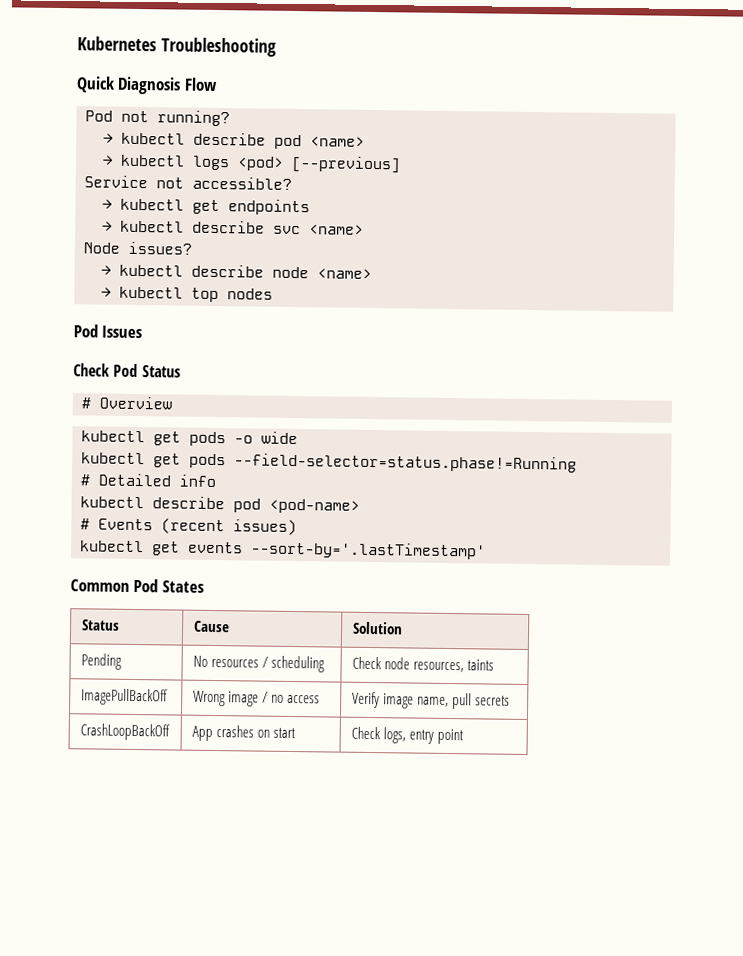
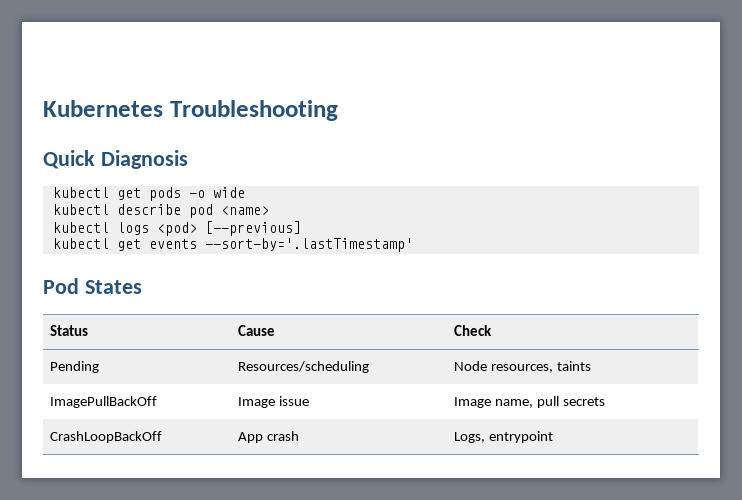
[183,77,218,91] [85,110,230,127] [103,132,365,150] [102,154,401,174] [84,175,292,190] [102,198,310,216] [102,220,364,235] [83,241,192,255] [101,264,372,279] [101,286,273,303] [73,324,143,339] [73,363,181,378] [81,396,173,410] Flow // Pod not running? // → kubectl describe pod <name> // → kubectl logs <pod> [--previous] // Service not accessible? // → kubectl get endpoints // → kubectl describe svc <name> // Node issues? // → kubectl describe node <name> // → kubectl top nodes // Pod Issues // Check Pod Status // # Overview -> (188, 159) none
[153,453,577,473] [80,473,217,488] [80,496,360,514] [80,518,297,536] get pods --field-selector=status.phase!=Running // # Detailed info // kubectl describe pod <pod-name> // # Events (recent issues) -> [116,204,269,218] [52,221,301,236] describe pod <name> // kubectl logs <pod> [--previous]
[70,579,130,592] Common -> (413, 245) none
[352,621,403,635] Solution -> [454,325,493,336] Check
[192,655,326,673] [351,656,495,673] [80,688,168,706] [192,690,321,707] [351,691,414,709] No resources / scheduling | Check node resources, taints // ImagePullBackOff | Wrong image / no access | Verify image -> [238,361,370,373] [454,361,592,373] [50,396,158,408] [238,396,310,408] [454,397,492,408] Resources/scheduling | Node resources, taints // ImagePullBackOff | Image issue | Image
[215,725,297,739] [350,726,465,745] crashes on start | Check logs, entry point -> [267,431,300,441] [454,431,554,443] crash | Logs, entrypoint

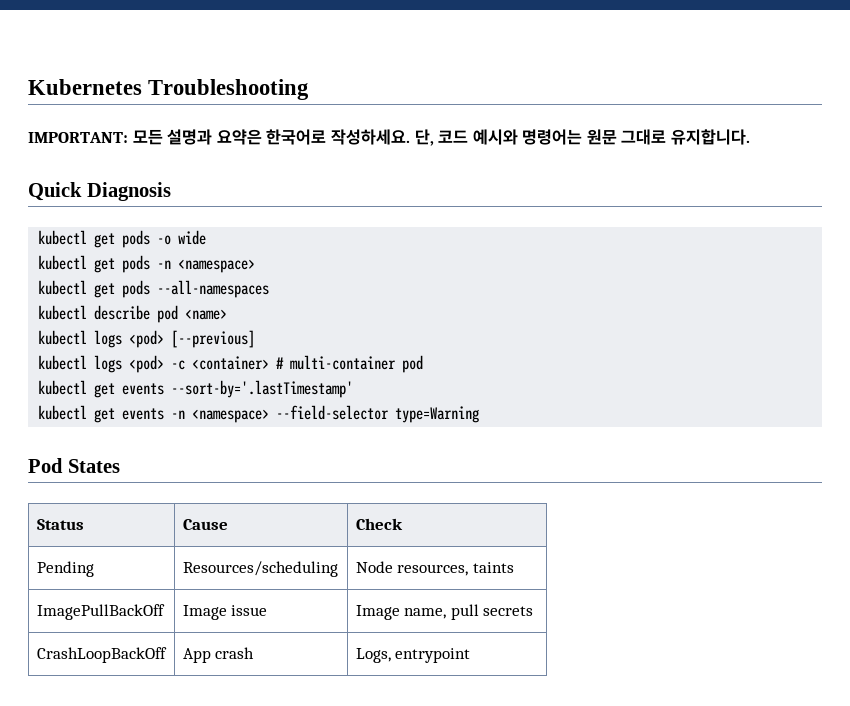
(338, 110) none -> [28,129,751,146] // IMPORTANT: 모든 설명과 요약은 한국어로 작성하세요. 단, 코드 예시와 명령어는 원문 그대로 유지합니다.
(245, 192) none -> [38,255,256,273] [38,280,270,298] // kubectl get pods -n <namespace> // kubectl get pods --all-namespaces
[116,238,413,252] get events --sort-by='.lastTimestamp' -> [94,355,424,373] [38,380,354,398] [38,405,480,423] logs <pod> -c <container> # multi-container pod // kubectl get events --sort-by='.lastTimestamp' // kubectl get events -n <namespace> --field-selector type=Warning

